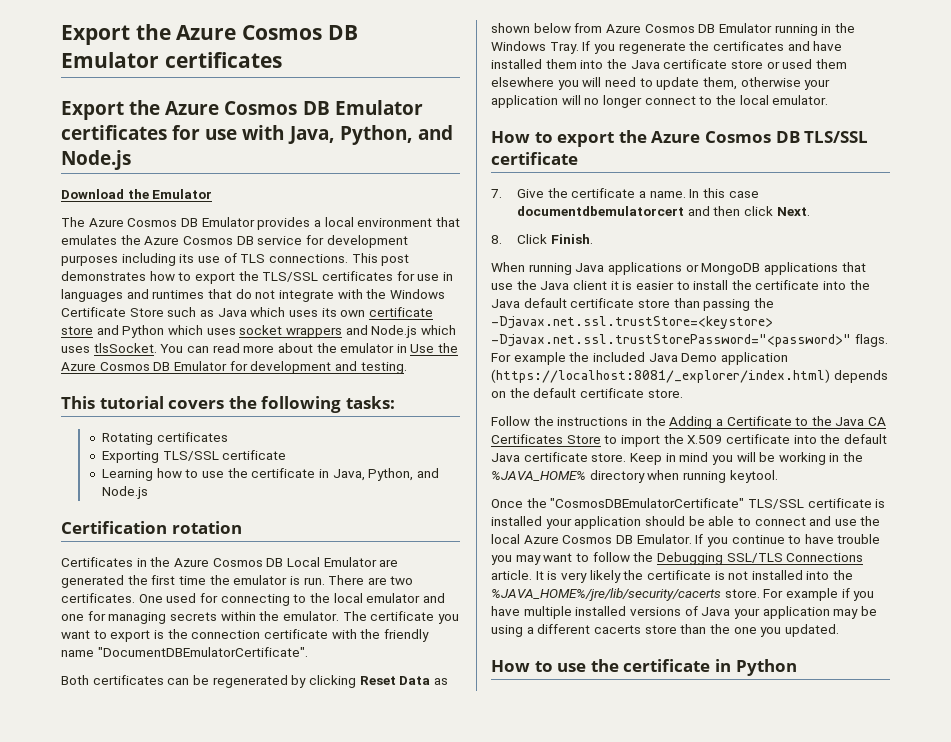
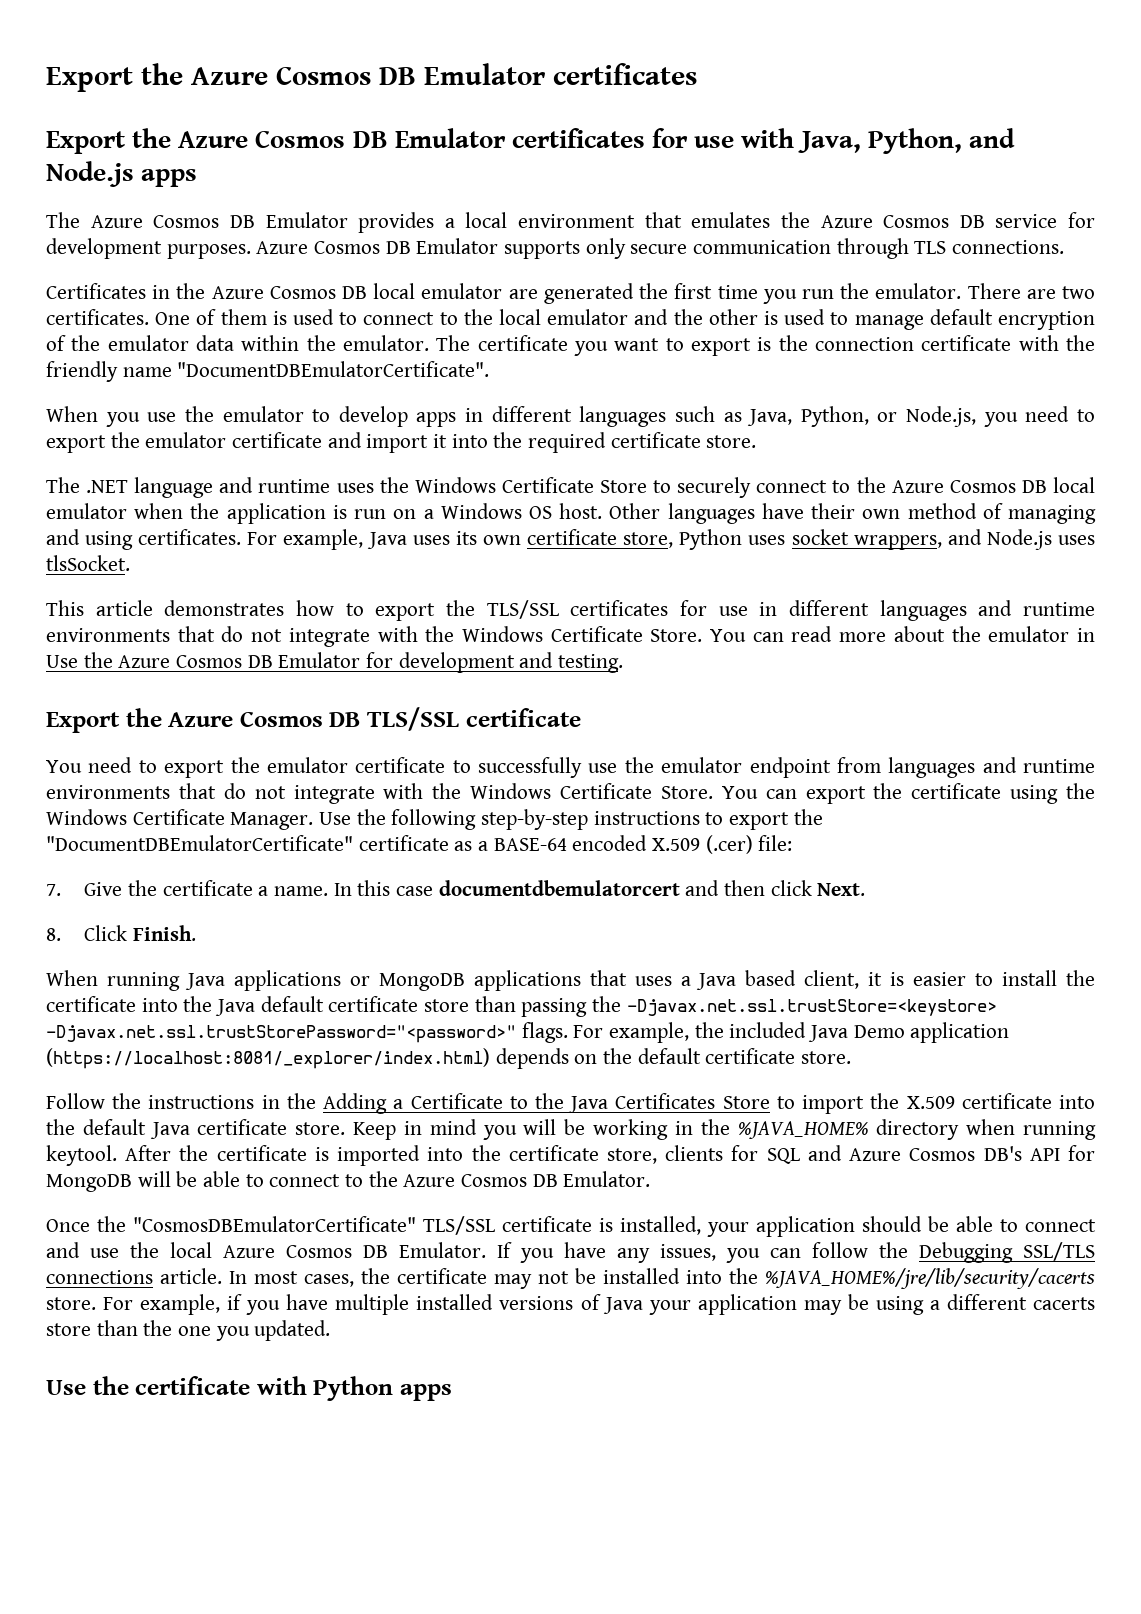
[61,189,213,199] // Download the Emulator -> [141,169,198,187] apps
[61,253,410,266] purposes including its use of TLS connections. This post -> [166,238,1065,259] [46,283,1095,304] [46,309,1096,330] [46,335,1096,356] [46,361,490,382] [46,406,1096,427] [46,432,757,453] [46,477,1095,498] [46,503,1096,524] [46,529,1095,550] [46,555,130,571] [46,600,153,616] purposes. Azure Cosmos DB Emulator supports only secure communication through TLS connections. // Certificates in the Azure Cosmos DB local emulator are generated the first time you run the emulator. There are two certificates. One of them is used to connect to the local emulator and the other is used to manage default encryption of the emulator data within the emulator. The certificate you want to export is the connection certificate with the friendly name "DocumentDBEmulatorCertificate". // When you use the emulator to develop apps in different languages such as Java, Python, or Node.js, you need to export the emulator certificate and import it into the required certificate store. // The .NET language and runtime uses the Windows Certificate Store to securely connect to the Azure Cosmos DB local emulator when the application is run on a Windows OS host. Other languages have their own method of managing and using certificates. For example, Java uses its own certificate store, Python uses socket wrappers, and Node.js uses tlsSocket. // This article
[61,289,445,302] [61,307,433,317] [61,325,456,338] [61,343,157,353] languages and runtimes that do not integrate with the Windows Certificate Store such as Java which uses its own certificate store and Python which uses socket wrappers and Node.js which uses tlsSocket. -> [788,600,1095,621] [46,626,703,647] different languages and runtime environments that do not integrate with the Windows Certificate Store.
[61,396,395,413] [101,432,228,445] [101,450,287,463] [101,468,439,481] [101,486,148,499] [61,521,242,534] [61,557,399,567] [61,575,414,588] [61,593,445,606] [61,611,459,624] [61,629,429,642] [61,647,308,657] [61,675,448,688] [491,23,855,36] [491,41,843,54] [491,59,847,69] [491,77,831,90] [491,95,829,108] [491,131,615,147] This tutorial covers the following tasks: // Rotating certificates // Exporting TLS/SSL certificate // Learning how to use the certificate in Java, Python, and Node.js // Certification rotation // Certificates in the Azure Cosmos DB Local Emulator are generated the first time the emulator is run. There are two certificates. One used for connecting to the local emulator and one for managing secrets within the emulator. The certificate you want to export is the connection certificate with the friendly name "DocumentDBEmulatorCertificate". // Both certificates can be regenerated by clicking Reset Data as shown below from Azure Cosmos DB Emulator running in the Windows Tray. If you regenerate the certificates and have installed them into the Java certificate store or used them elsewhere you will need to update them, otherwise your application will no longer connect to the local emulator. // How to export -> [46,712,120,733] Export
(578, 158) none -> [46,757,1095,778] [46,783,1095,804] [46,809,823,830] [46,835,793,854] // You need to export the emulator certificate to successfully use the emulator endpoint from languages and runtime environments that do not integrate with the Windows Certificate Store. You can export the certificate using the Windows Certificate Manager. Use the following step-by-step instructions to export the "DocumentDBEmulatorCertificate" certificate as a BASE-64 encoded X.509 (.cer) file:
[491,280,607,290] use the Java client -> [634,970,860,990] uses a Java based client,
[513,352,566,365] example -> [609,1022,690,1043] example,
[868,417,887,426] CA -> (609, 1104) none
(778, 476) none -> [125,1145,1095,1166] [46,1171,651,1192] After the certificate is imported into the certificate store, clients for SQL and Azure Cosmos DB's API for MongoDB will be able to connect to the Azure Cosmos DB Emulator.
[491,516,542,526] installed -> [620,1216,701,1235] installed,
[731,534,881,544] [491,552,864,565] [491,570,749,583] continue to have trouble you may want to follow the Debugging SSL/TLS Connections article. It is very likely the certificate is not -> [564,1242,1095,1263] [46,1268,596,1289] have any issues, you can follow the Debugging SSL/TLS connections article. In most cases, the certificate may not be
[785,588,838,601] example -> [140,1294,221,1315] example,
[491,659,797,676] How to use the certificate in Python -> [46,1376,453,1401] Use the certificate with Python apps

